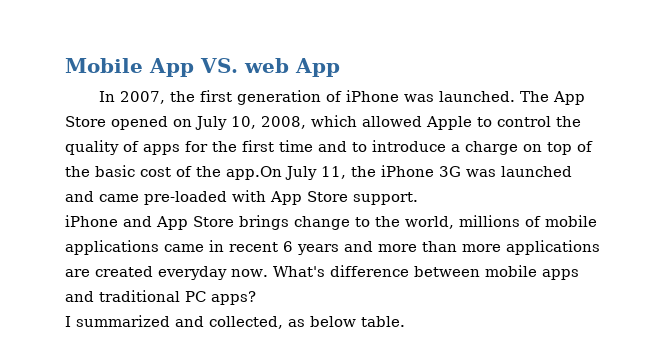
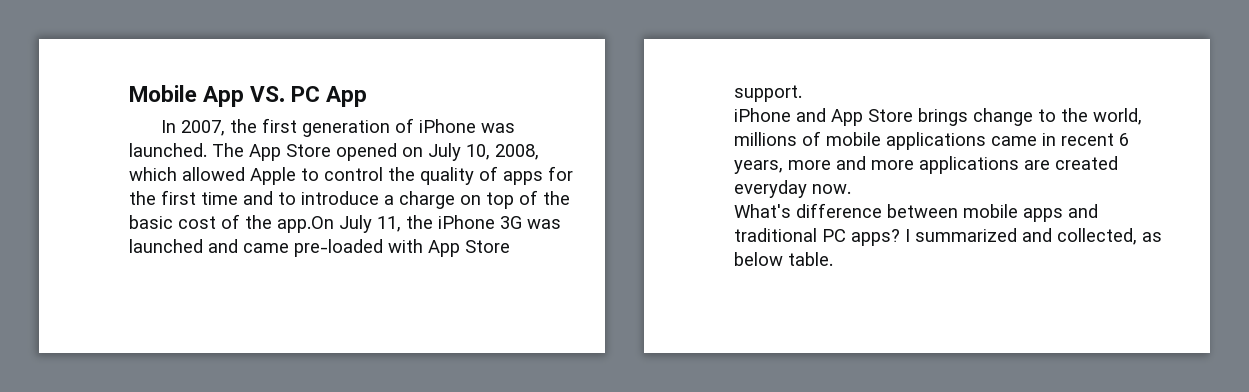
[243,58,289,73] web -> [291,86,321,102] PC
[297,241,457,255] years and more than -> [734,156,866,174] years, more and
(268, 273) none -> (851, 189) //
(256, 298) // -> (900, 237) none

